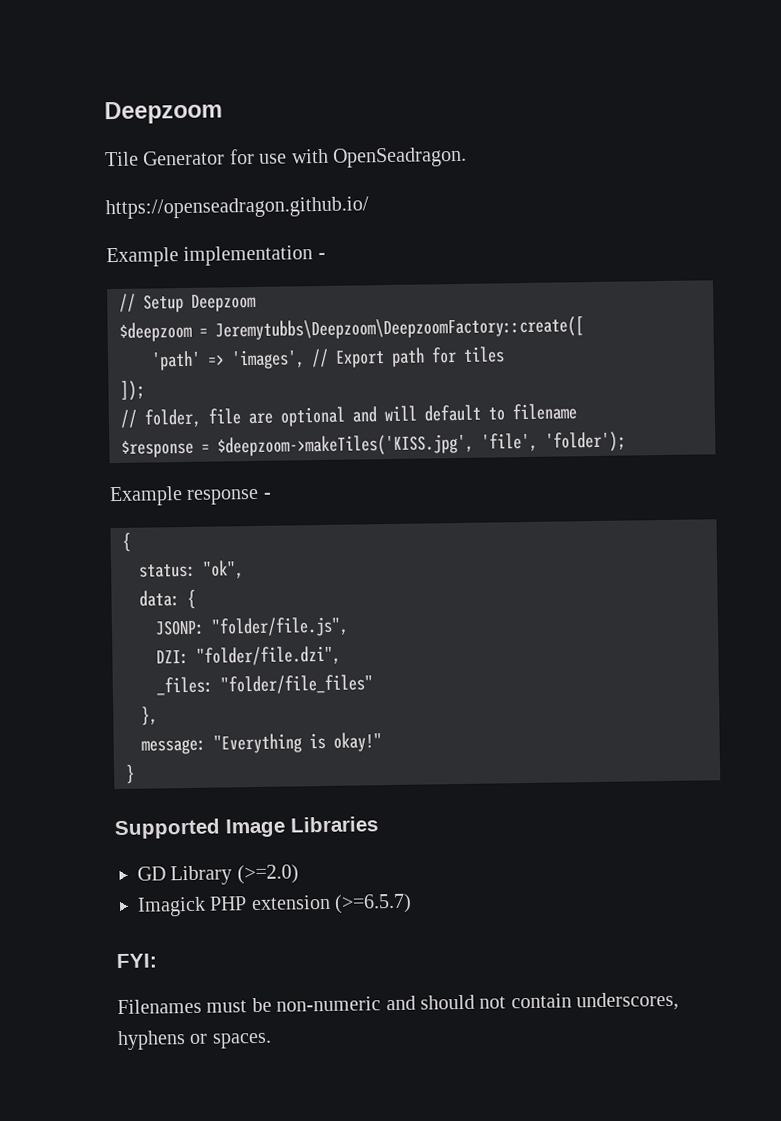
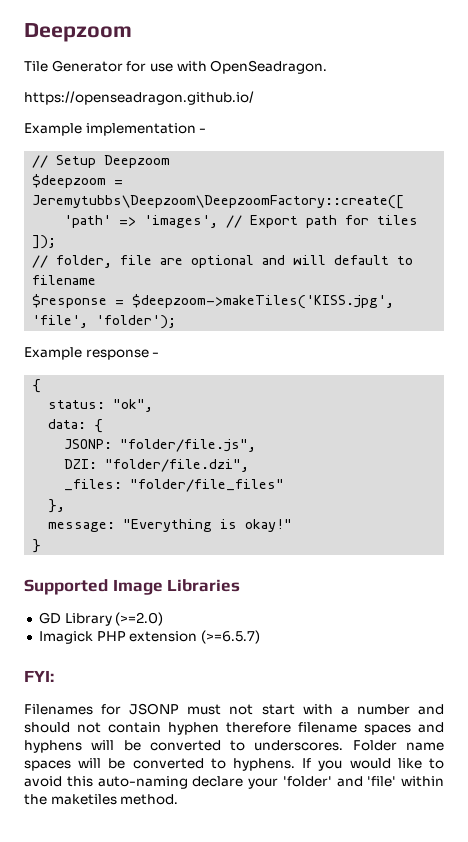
[206,991,680,1013] [117,1030,272,1051] must be non-numeric and should not contain underscores, hyphens or spaces. -> [101,703,444,715] [24,722,444,735] [24,740,444,753] [24,758,444,771] [24,776,444,789] [24,794,179,805] for JSONP must not start with a number and should not contain hyphen therefore filename spaces and hyphens will be converted to underscores. Folder name spaces will be converted to hyphens. If you would like to avoid this auto-naming declare your 'folder' and 'file' within the maketiles method.

